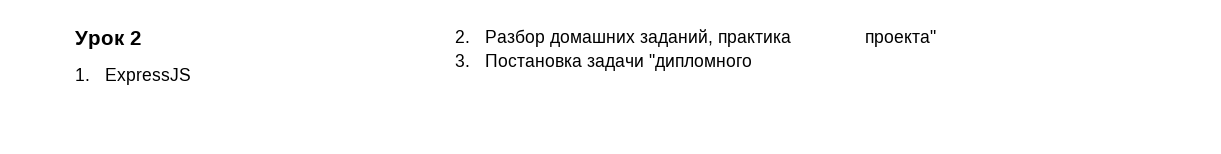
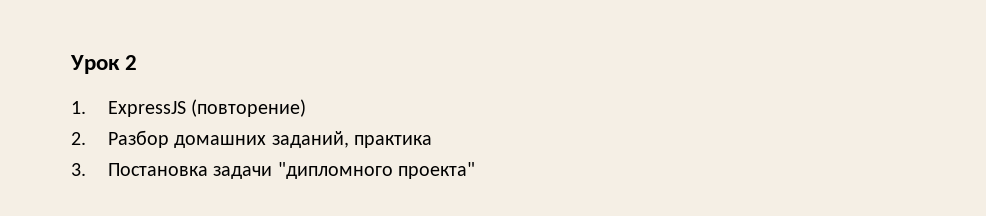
(191, 76) none -> [191,99,307,117] (повторение)

